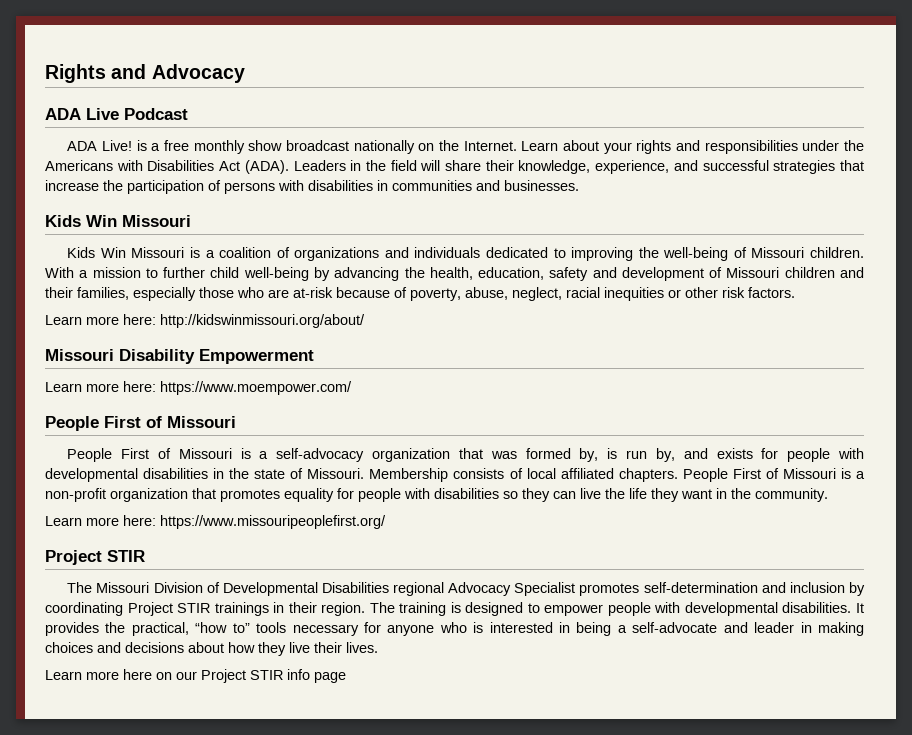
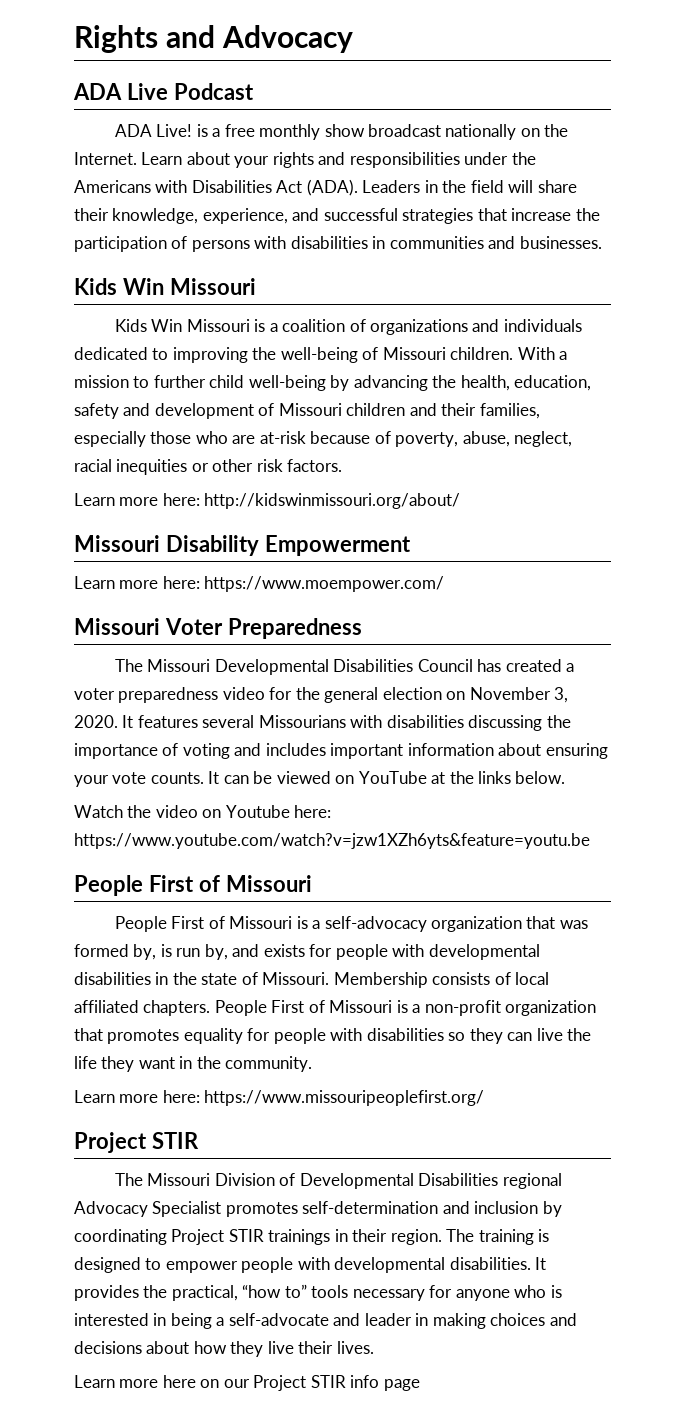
(352, 388) none -> [74,618,362,639] [114,659,574,675] [74,687,569,703] [74,715,571,731] [74,743,608,759] [74,771,566,787] [74,805,332,818] [74,833,590,849] // Missouri Voter Preparedness // The Missouri Developmental Disabilities Council has created a voter preparedness video for the general election on November 3, 2020. It features several Missourians with disabilities discussing the importance of voting and includes important information about ensuring your vote counts. It can be viewed on YouTube at the links below. // Watch the video on Youtube here: https://www.youtube.com/watch?v=jzw1XZh6yts&feature=youtu.be

